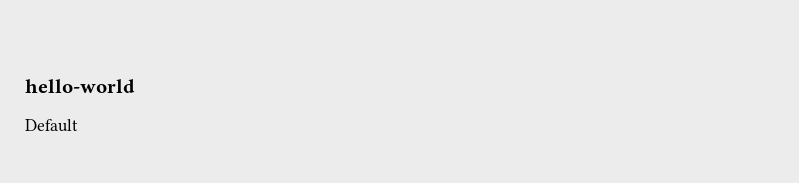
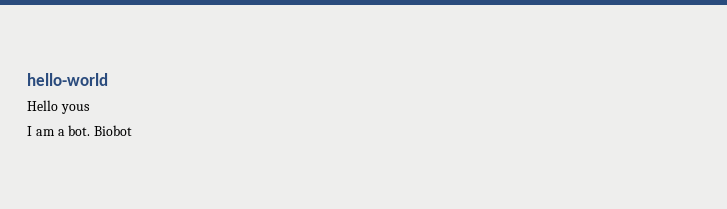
[25,119,78,132] Default -> [27,100,90,114] [27,125,133,136] Hello yous // I am a bot. Biobot

